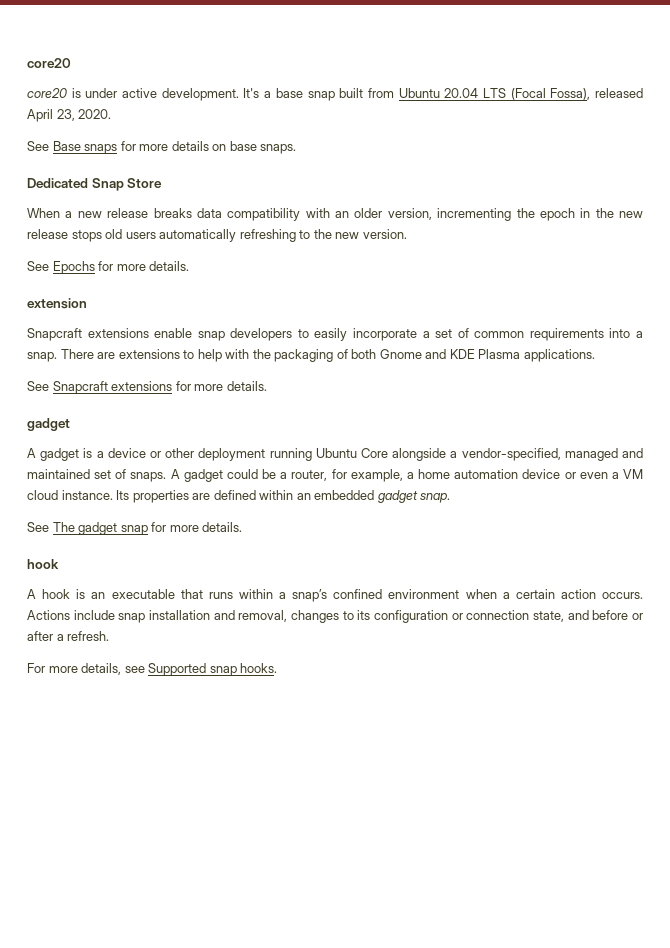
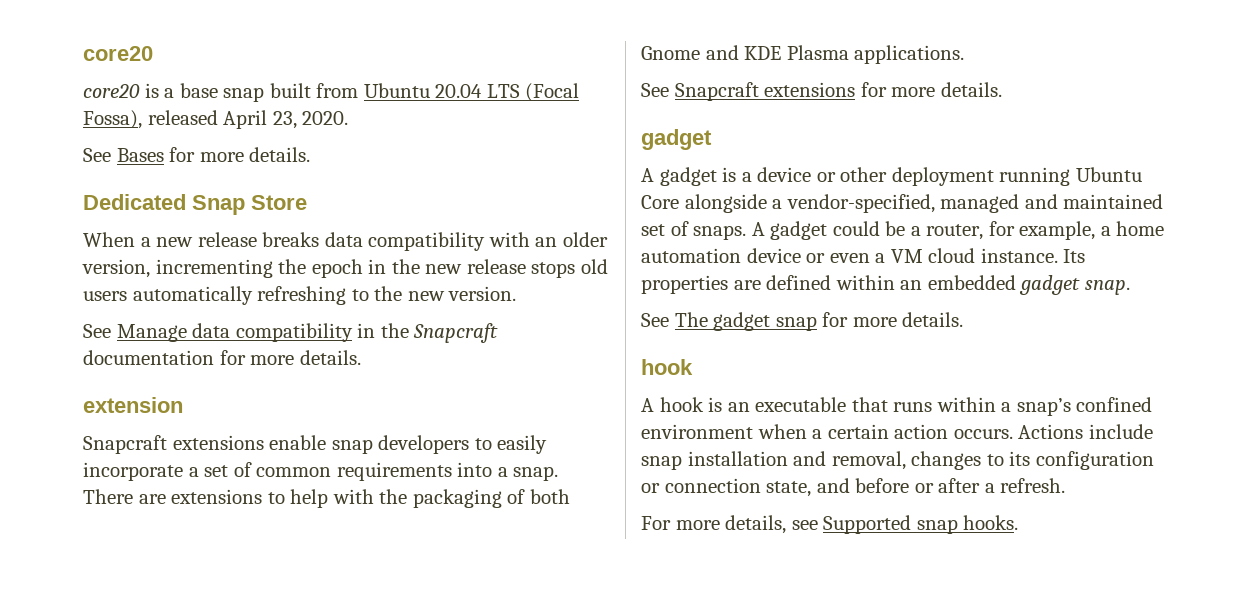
[85,88,260,101] under active development. It's -> (159, 90) none
[52,141,297,154] Base snaps for more details on base snaps. -> [116,147,311,162] Bases for more details.
[52,261,95,274] Epochs -> [116,323,499,343] [83,350,214,365] Manage data compatibility in the Snapcraft documentation

